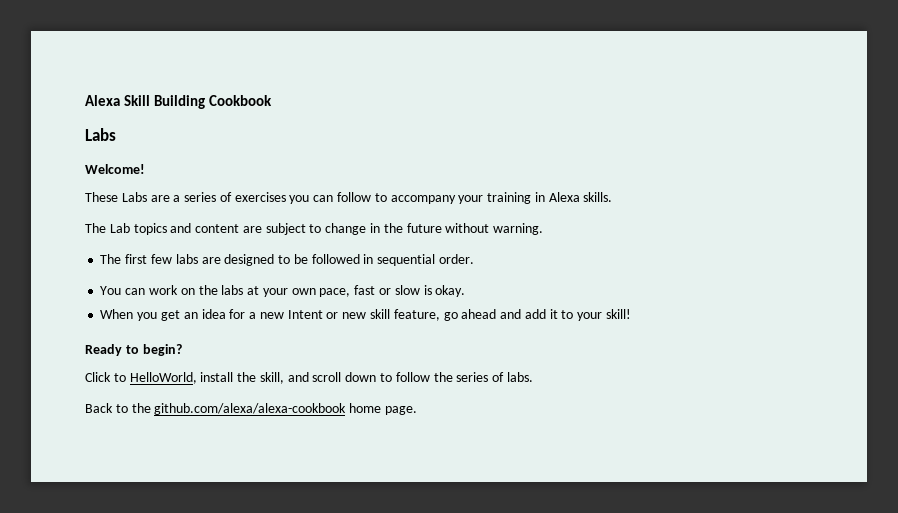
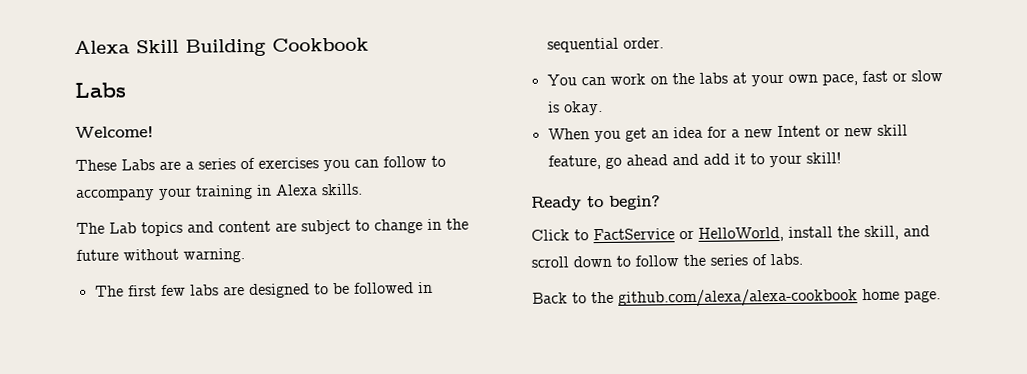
(126, 377) none -> [593,228,694,241] FactService or

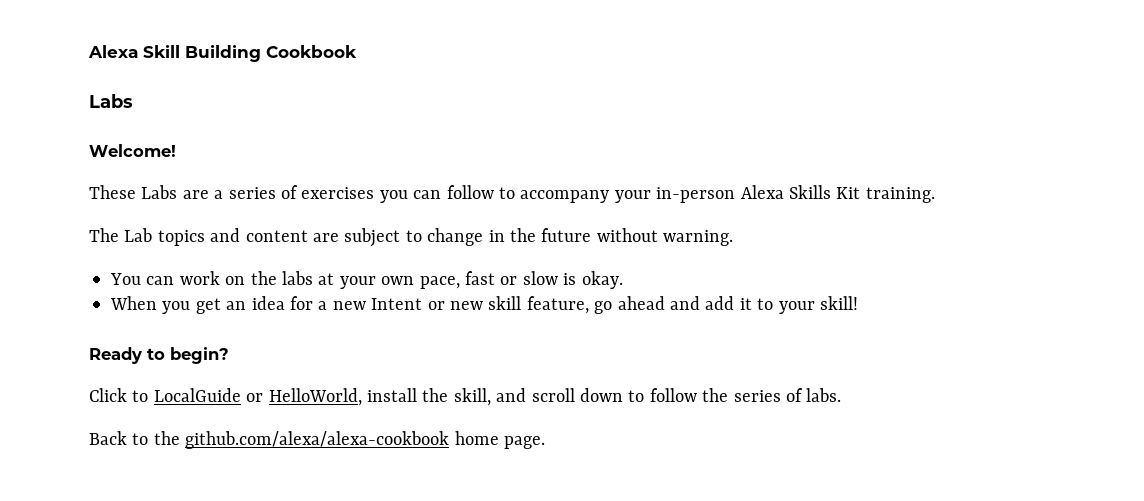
[195,183,363,200] training in Alexa skills. -> [656,185,935,203] in-person Alexa Skills Kit training.
[94,281,433,299] [546,37,664,53] // The first few labs are designed to be followed in sequential order. -> (734, 238) none
[593,228,675,241] FactService -> [153,388,241,402] LocalGuide

